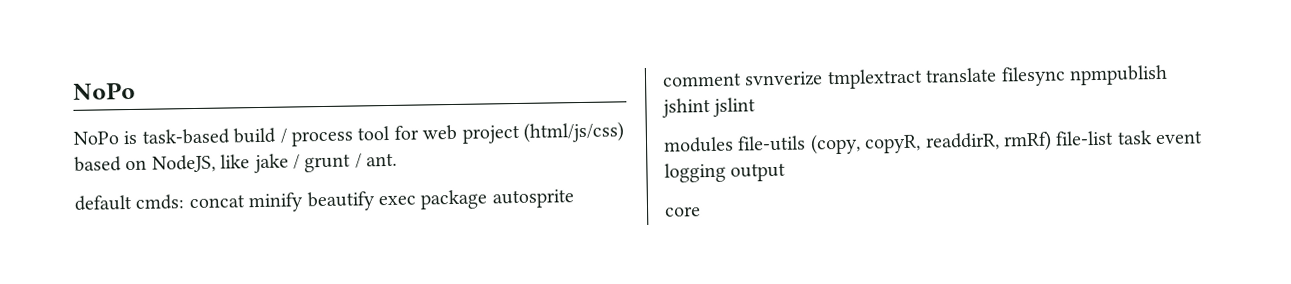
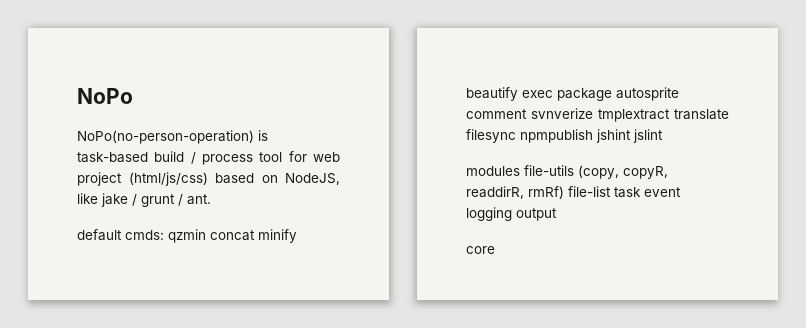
[73,131,119,145] NoPo -> [77,130,254,144] NoPo(no-person-operation)
(185, 202) none -> [168,229,206,243] qzmin

